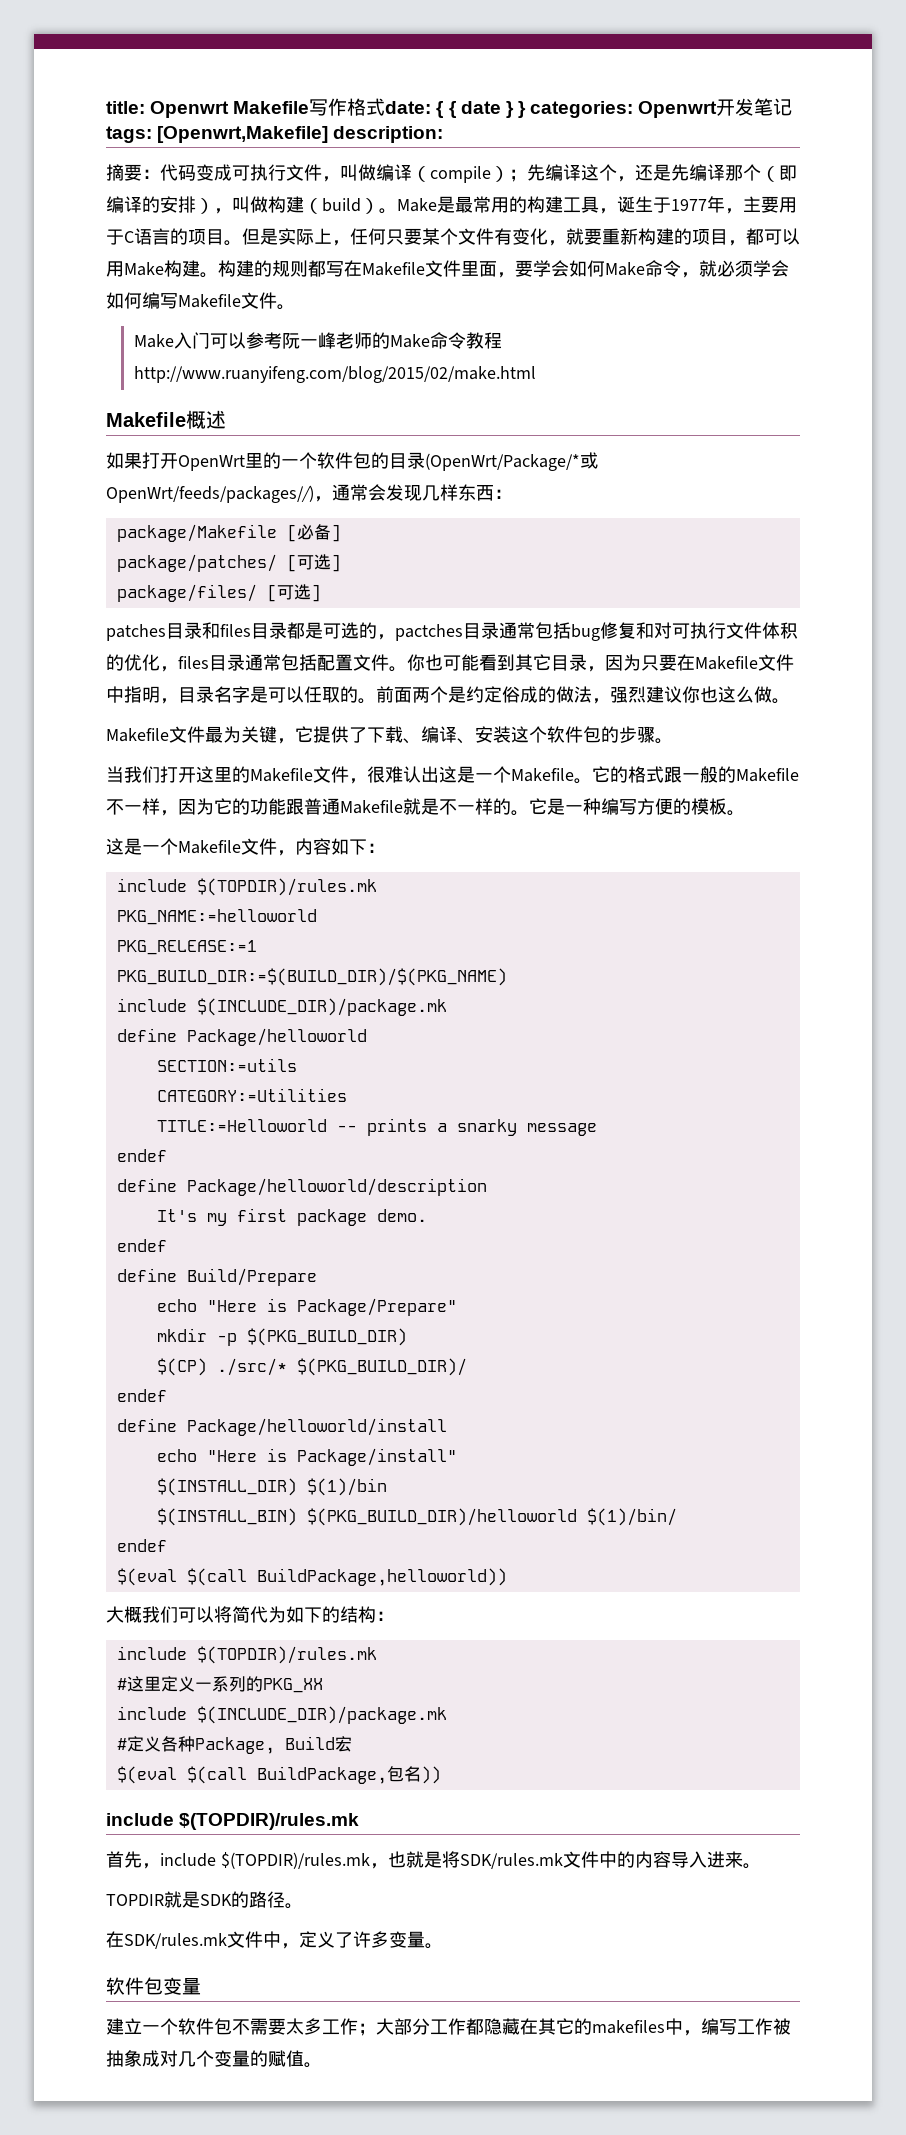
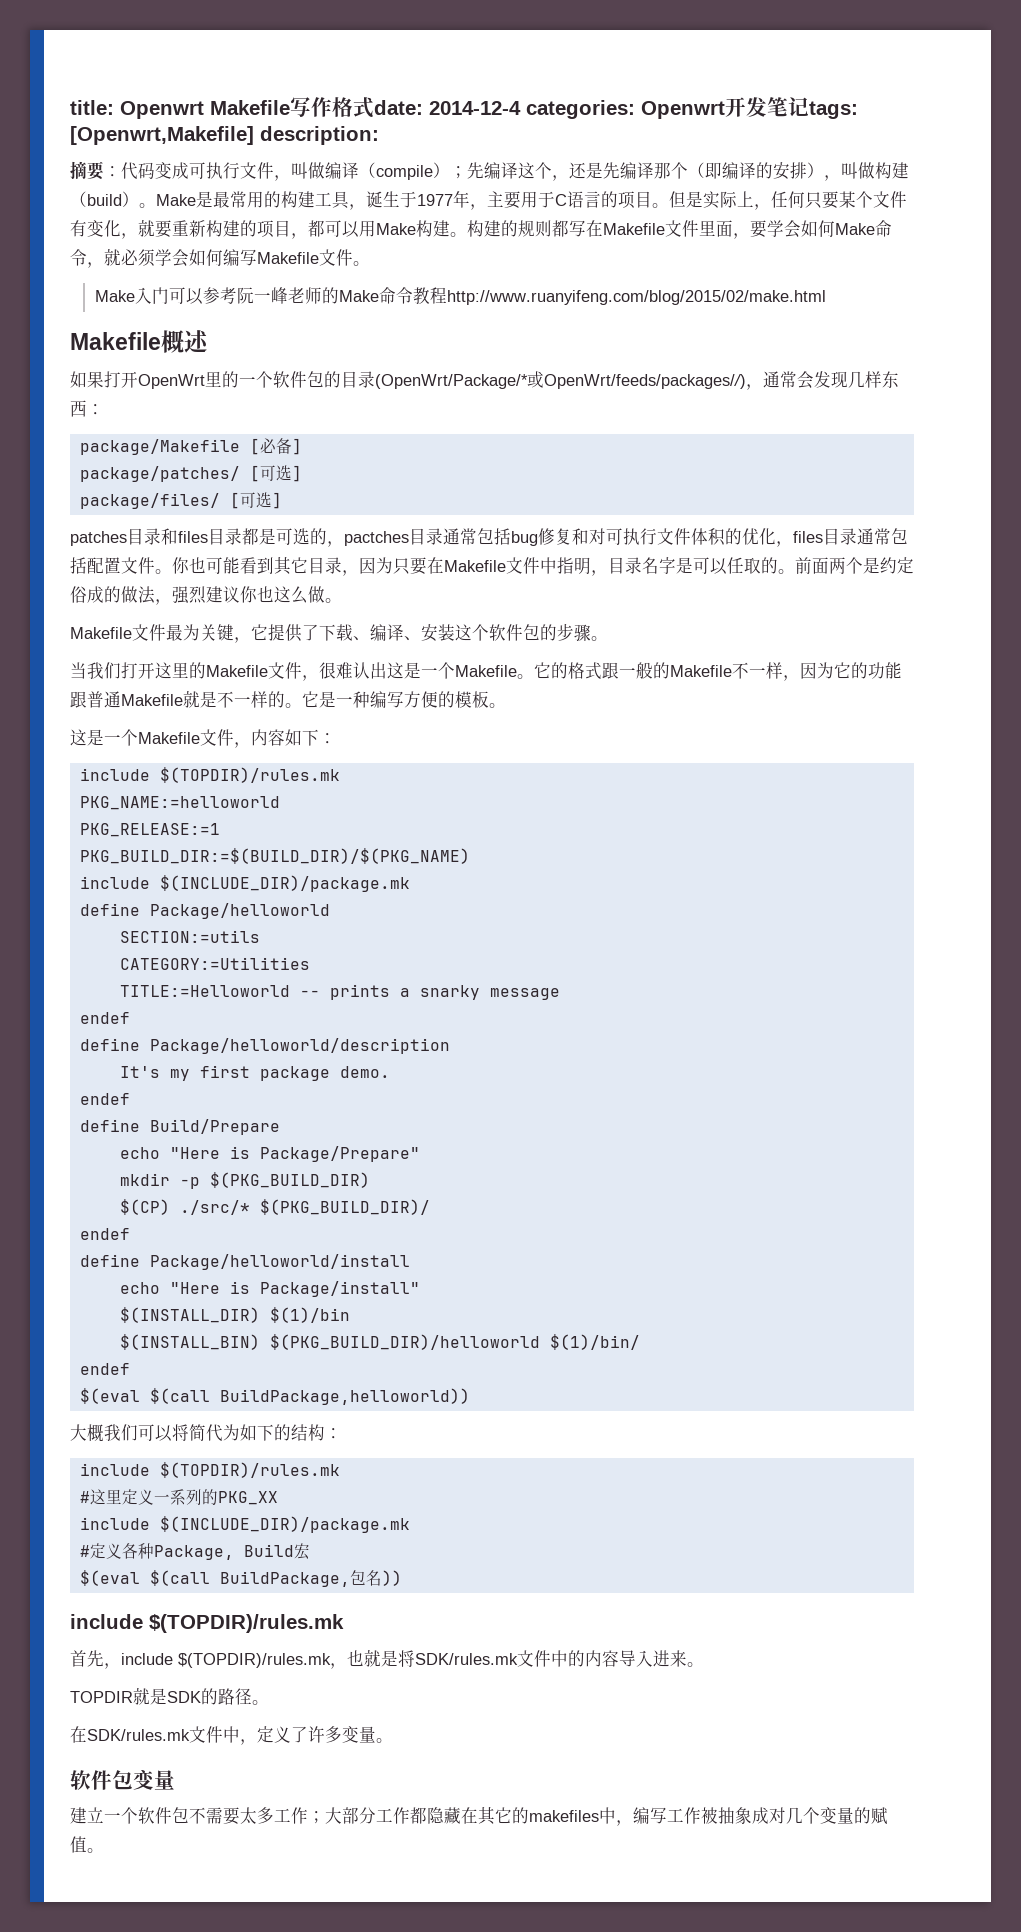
[436,101,526,118] { { date } } -> [429,101,521,115] 2014-12-4

